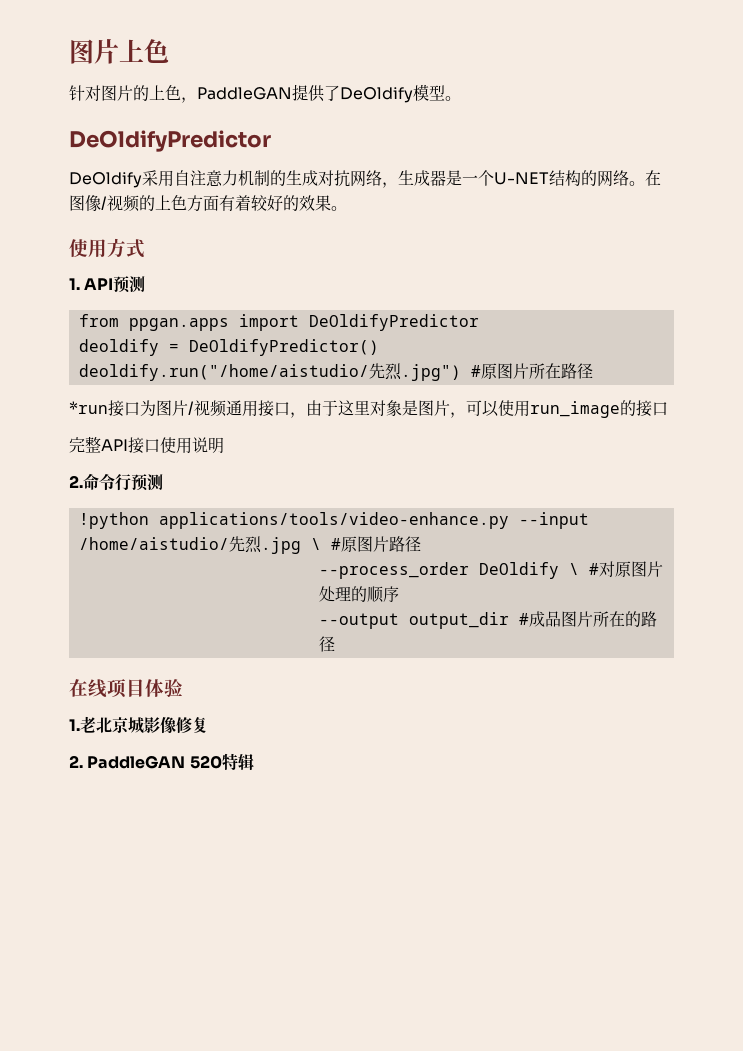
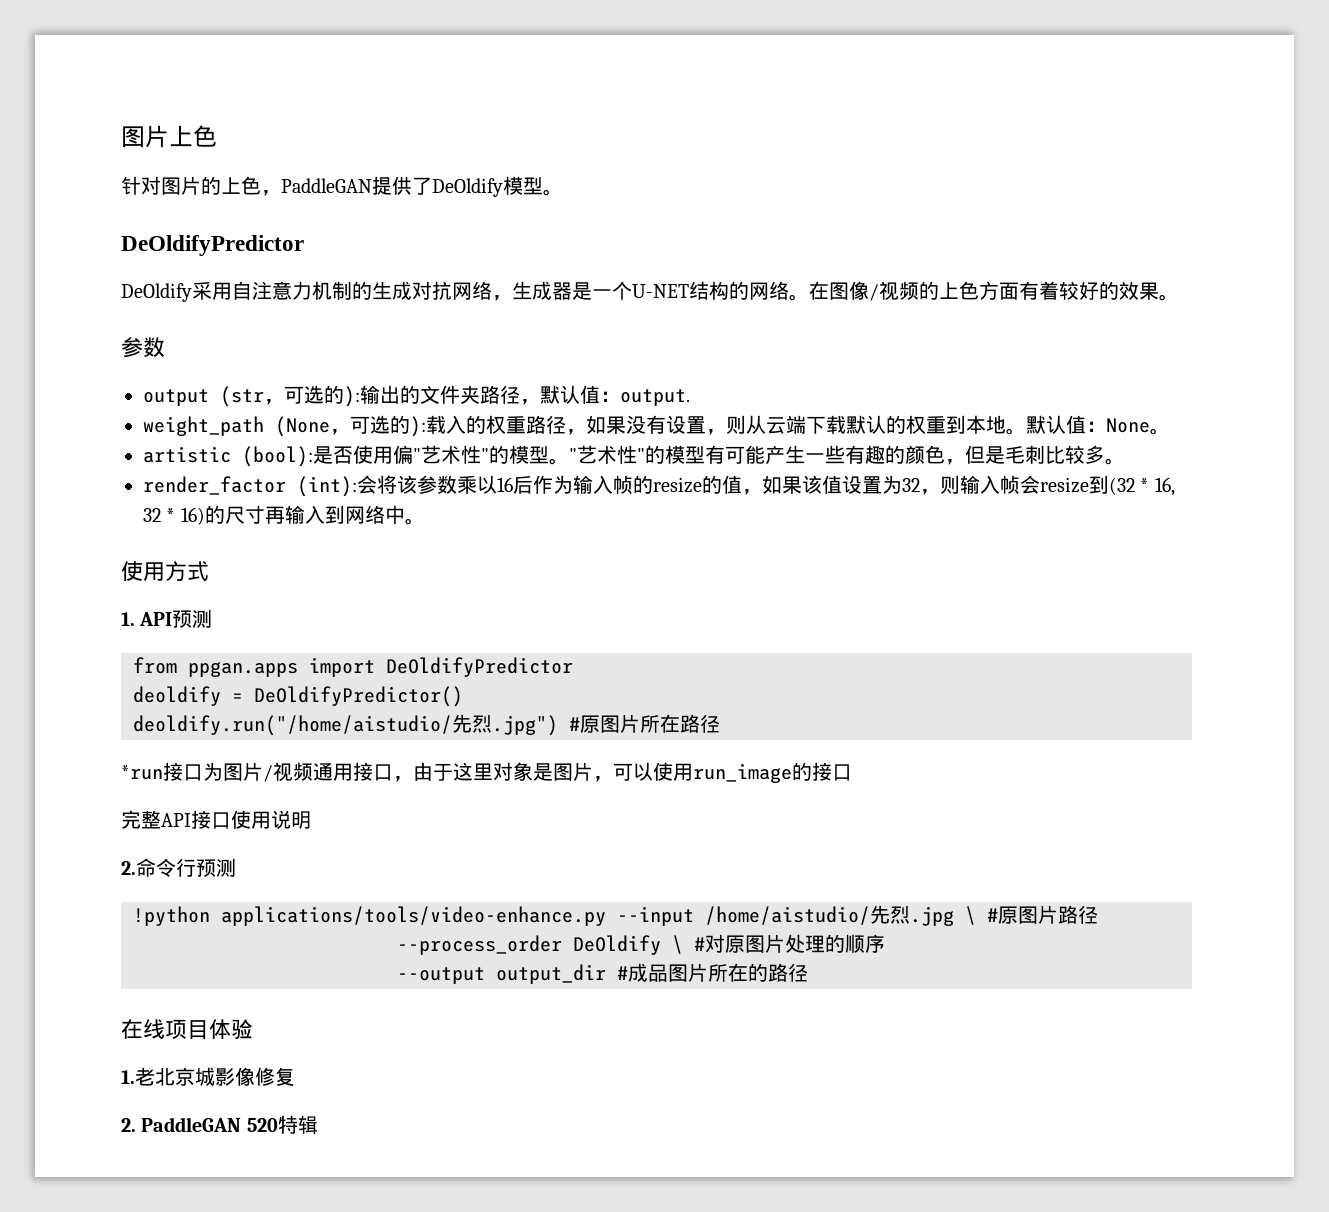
(347, 208) none -> [121,337,165,358] [143,385,690,407] [143,415,1170,437] [143,445,1125,467] [143,475,1175,497] [143,505,425,525] // 参数 // output (str，可选的):输出的文件夹路径，默认值：output. // weight_path (None，可选的):载入的权重路径，如果没有设置，则从云端下载默认的权重到本地。默认值：None。 // artistic (bool):是否使用偏"艺术性"的模型。"艺术性"的模型有可能产生一些有趣的颜色，但是毛刺比较多。 // render_factor (int):会将该参数乘以16后作为输入帧的resize的值，如果该值设置为32，则输入帧会resize到(32 * 16, 32 * 16)的尺寸再输入到网络中。

